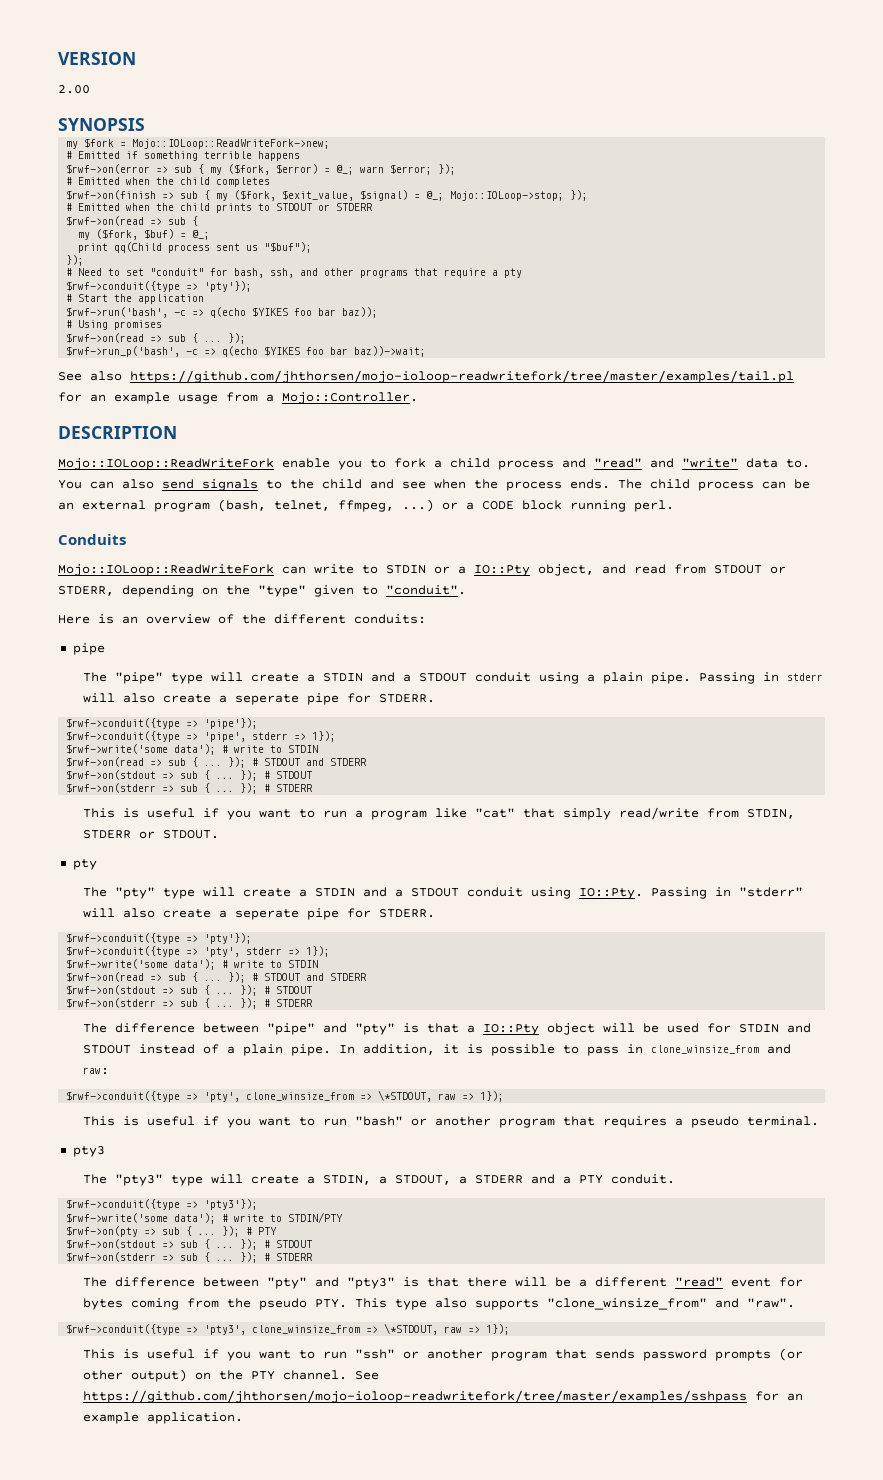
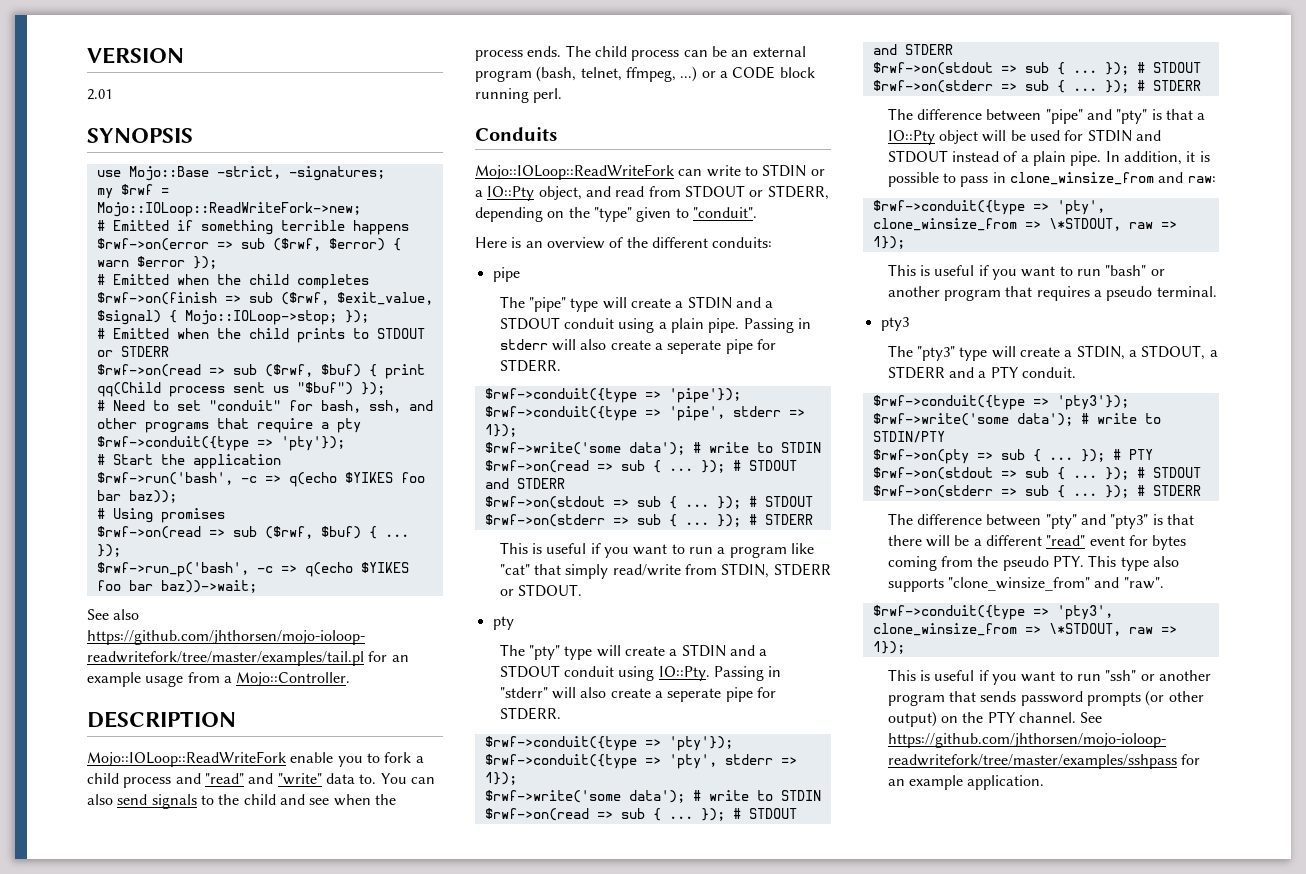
[58,85,90,94] 2.00 -> [87,89,112,100] 2.01
[66,138,115,149] // my $fork -> [96,166,385,181] [96,184,153,199] // use Mojo::Base -strict, -signatures; // my $rwf
[198,164,433,175] { my ($fork, $error) = @_; warn $error; -> [272,238,401,251] [96,256,185,267] ($rwf, $error) { warn $error
[204,190,445,201] { my ($fork, $exit_value, $signal) = @_; -> [280,292,433,305] [96,310,177,325] ($rwf, $exit_value, $signal) {
[192,216,199,226] [78,229,211,240] { // my ($fork, $buf) = @_; // -> [264,364,377,377] ($rwf, $buf) {
[264,242,313,253] "$buf"); // -> [296,382,353,395] "$buf")
(187, 338) none -> [264,526,361,539] ($rwf, $buf)

